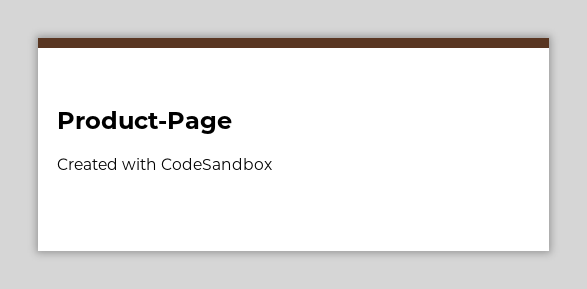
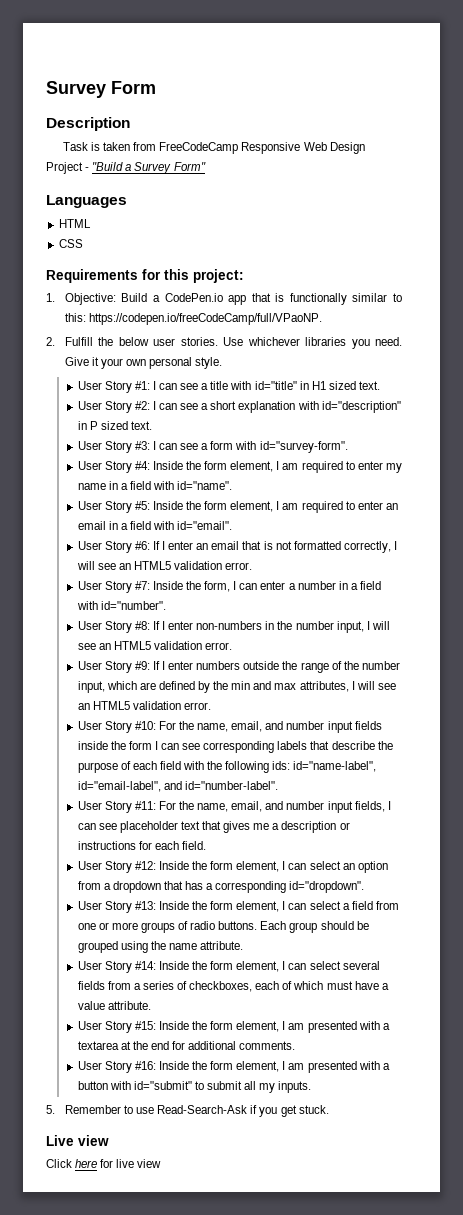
[57,111,232,134] [57,158,273,170] Product-Page // Created with CodeSandbox -> [46,81,156,98] [46,117,130,131] [62,142,365,154] [46,162,206,174] [46,195,127,208] [58,219,91,228] [58,239,83,248] [46,269,244,283] [46,293,402,305] [64,313,323,325] [46,337,402,349] [64,357,223,369] [77,381,380,393] [77,401,401,413] [77,421,152,430] [77,441,348,453] [77,461,402,473] [77,481,233,490] [77,501,398,513] [77,521,233,530] [77,541,397,553] [76,561,253,570] [77,581,381,593] [76,601,166,610] [77,621,390,633] [77,641,232,650] [77,661,400,673] [77,681,396,693] [77,701,211,710] [77,721,382,733] [77,741,393,753] [77,761,377,773] [77,781,278,792] [77,801,391,813] [77,821,350,833] [77,841,206,850] [77,861,388,873] [77,881,365,893] [77,901,399,913] [77,921,369,933] [77,941,243,953] [77,961,380,973] [77,981,389,992] [77,1001,151,1010] [77,1021,390,1033] [77,1041,296,1050] [77,1061,390,1073] [77,1081,312,1093] [46,1105,329,1117] [46,1135,109,1146] [46,1159,162,1168] Survey Form // Description // Task is taken from FreeCodeCamp Responsive Web Design Project - "Build a Survey Form" // Languages // HTML // CSS // Requirements for this project: // 1. Objective: Build a CodePen.io app that is functionally similar to this: https://codepen.io/freeCodeCamp/full/VPaoNP. // 2. Fulfill the below user stories. Use whichever libraries you need. Give it your own personal style. // User Story #1: I can see a title with id="title" in H1 sized text. // User Story #2: I can see a short explanation with id="description" in P sized text. // User Story #3: I can see a form with id="survey-form". // User Story #4: Inside the form element, I am required to enter my name in a field with id="name". // User Story #5: Inside the form element, I am required to enter an email in a field with id="email". // User Story #6: If I enter an email that is not formatted correctly, I will see an HTML5 validation error. // User Story #7: Inside the form, I can enter a number in a field with id="number". // User Story #8: If I enter non-numbers in the number input, I will see an HTML5 validation error. // User Story #9: If I enter numbers outside the range of the number input, which are defined by the min and max attributes, I will see an HTML5 validation error. // User Story #10: For the name, email, and number input fields inside the form I can see corresponding labels that describe the purpose of each field with the following ids: id="name-label", id="email-label", and id="number-label". // User Story #11: For the name, email, and number input fields, I can see placeholder text that gives me a description or instructions for each field. // User Story #12: Inside the form element, I can select an option from a dropdown that has a corresponding id="dropdown". // User Story #13: Inside the form element, I can select a field from one or more groups of radio buttons. Each group should be grouped using the name attribute. // User Story #14: Inside the form element, I can select several fields from a series of checkboxes, each of which must have a value attribute. // User Story #15: Inside the form element, I am presented with a textarea at the end for additional comments. // User Story #16: Inside the form element, I am presented with a button with id="submit" to submit all my inputs. // 5. Remember to use Read-Search-Ask if you get stuck. // Live view // Click here for live view

